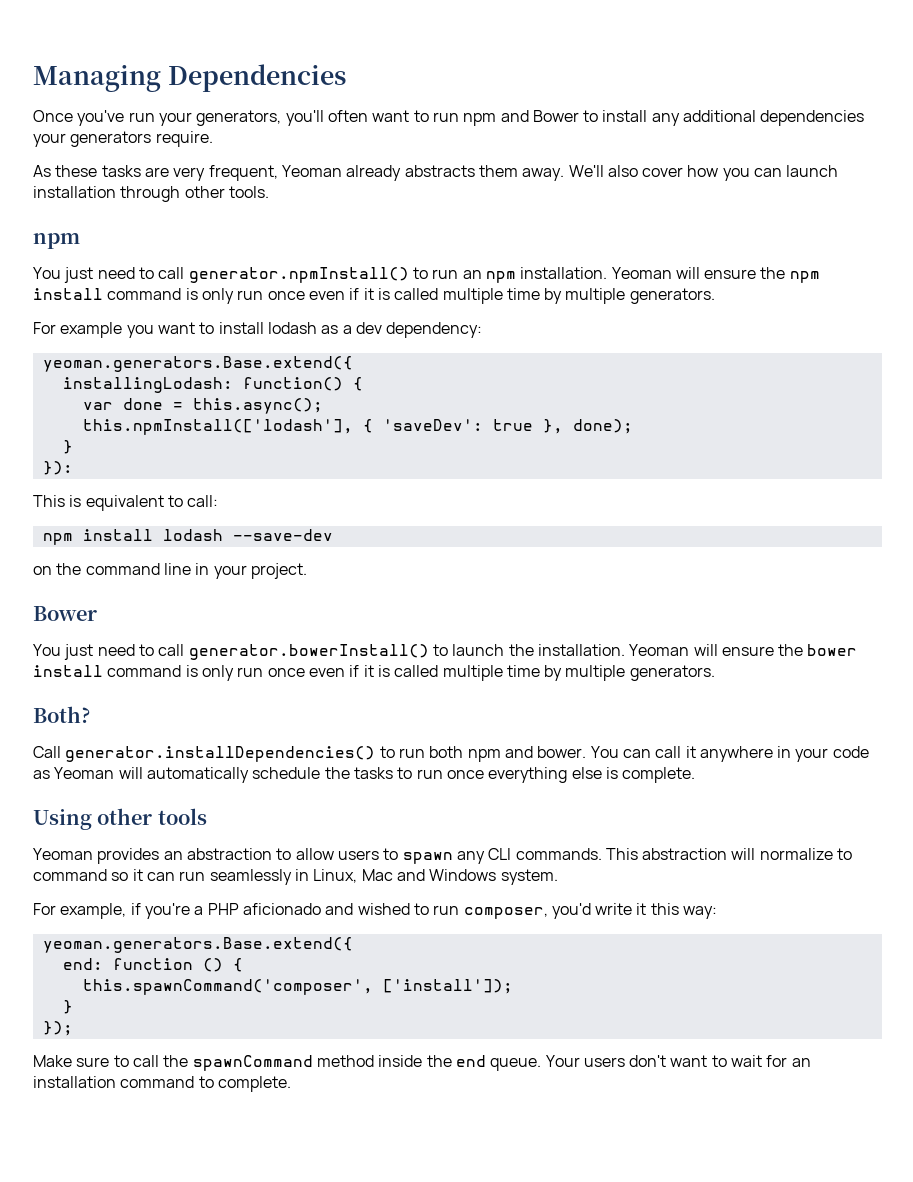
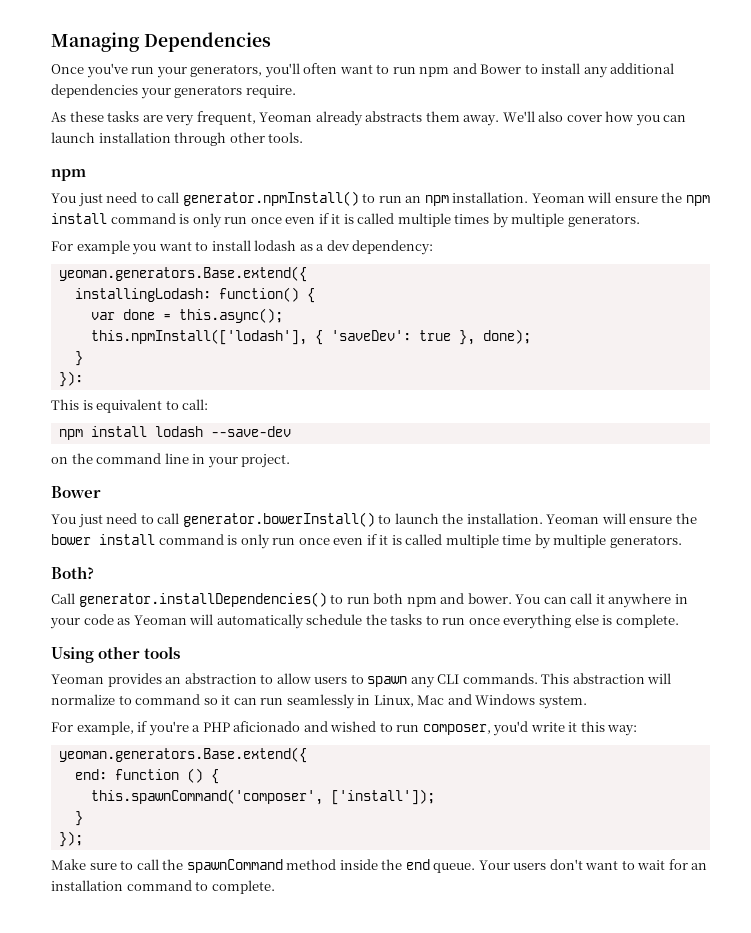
[506,288,540,300] time -> [454,214,490,224] times

